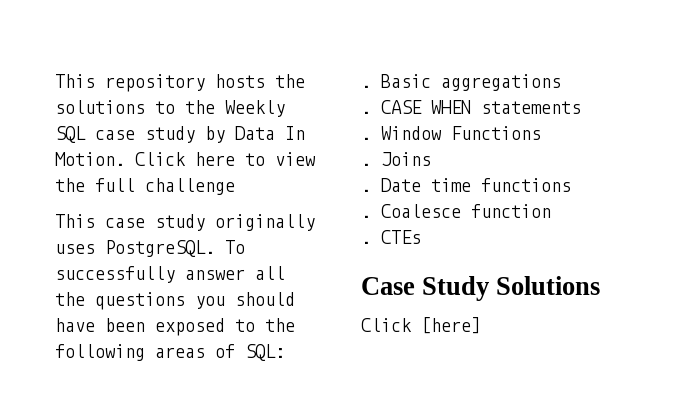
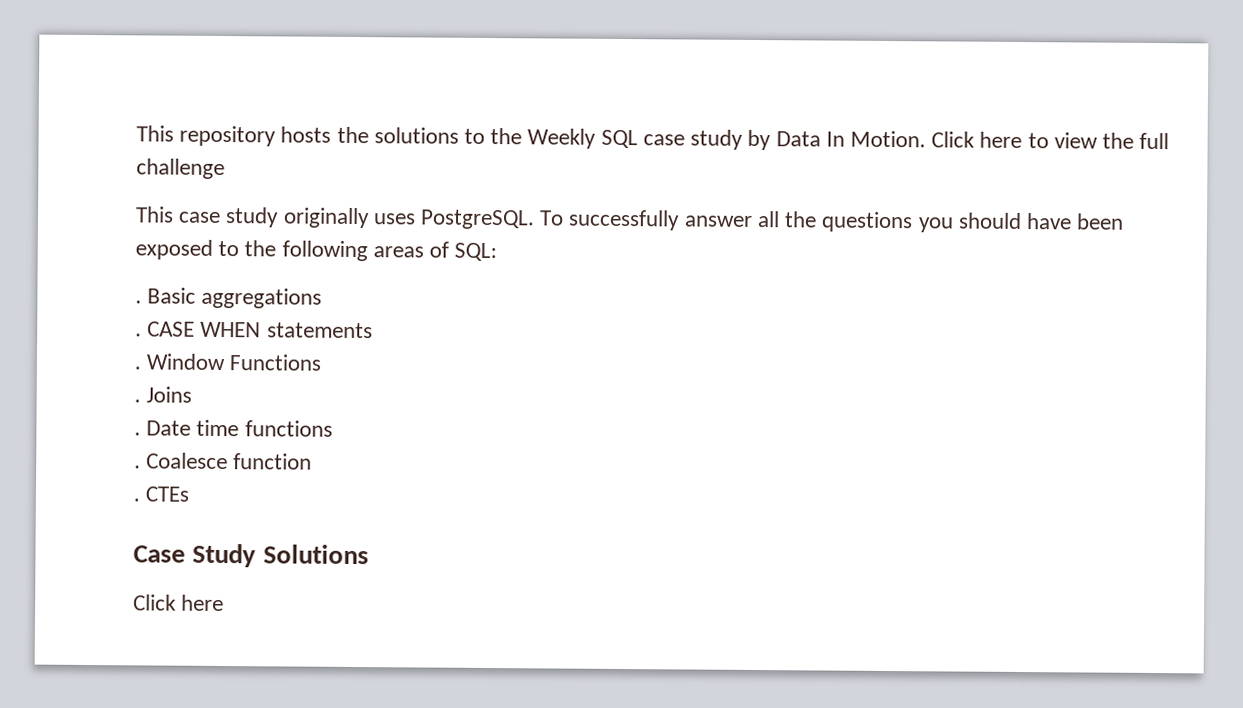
[421,317,481,334] [here] -> [181,594,225,612] here

